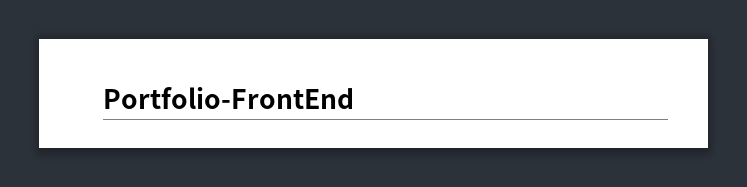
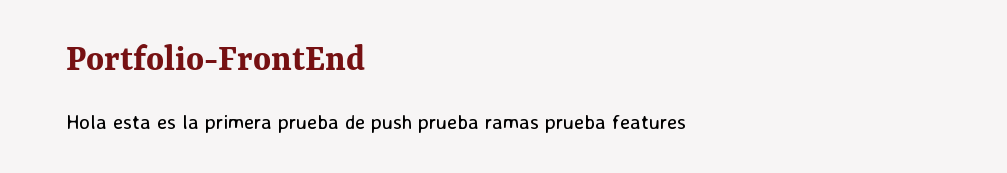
(354, 98) none -> [66,115,686,133] // Hola esta es la primera prueba de push prueba ramas prueba features

